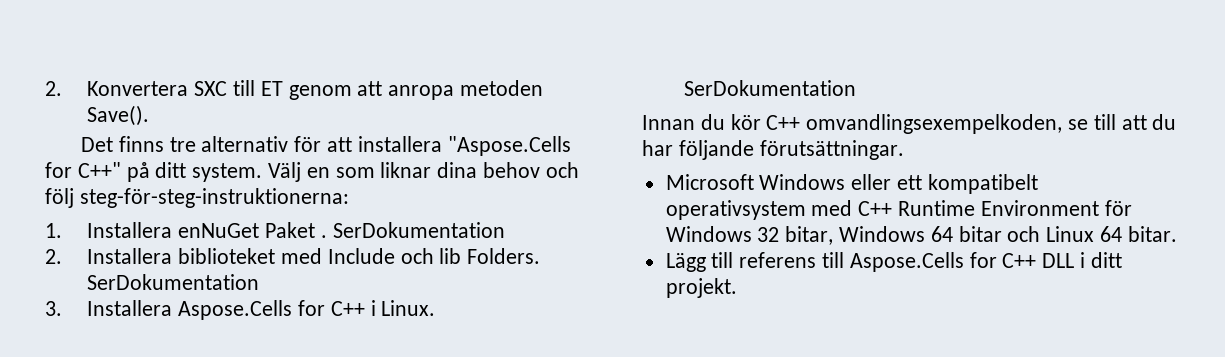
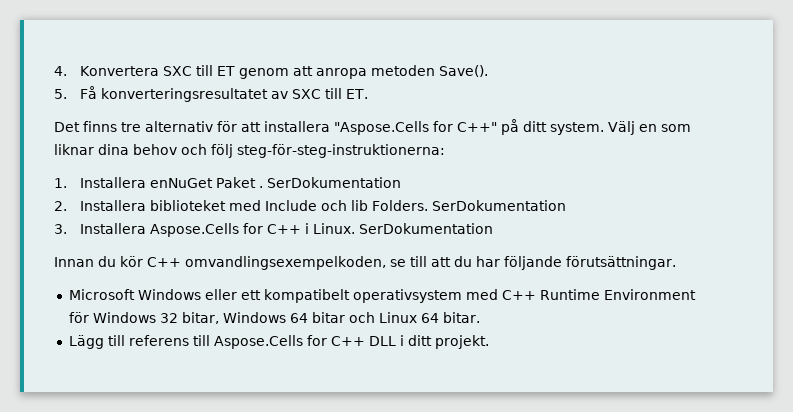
[45,81,62,96] 2. -> [54,66,67,76] 4.
(150, 115) none -> [54,86,369,102] // 5. Få konverteringsresultatet av SXC till ET.

